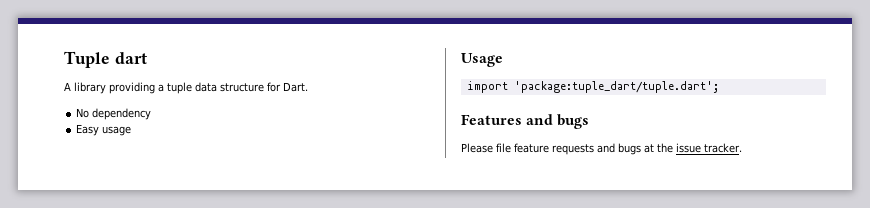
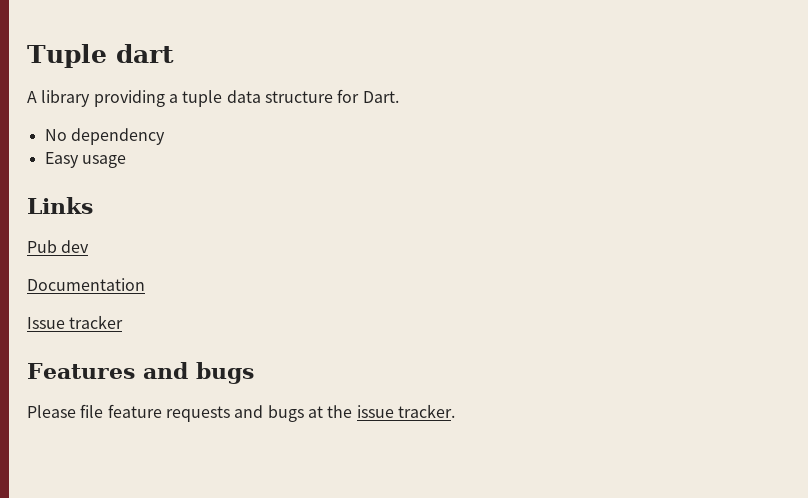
[461,53,503,67] [467,81,719,93] Usage // import 'package:tuple_dart/tuple.dart'; -> [27,197,93,214] [27,240,90,253] [27,278,145,291] [27,315,124,329] Links // Pub dev // Documentation // Issue tracker

